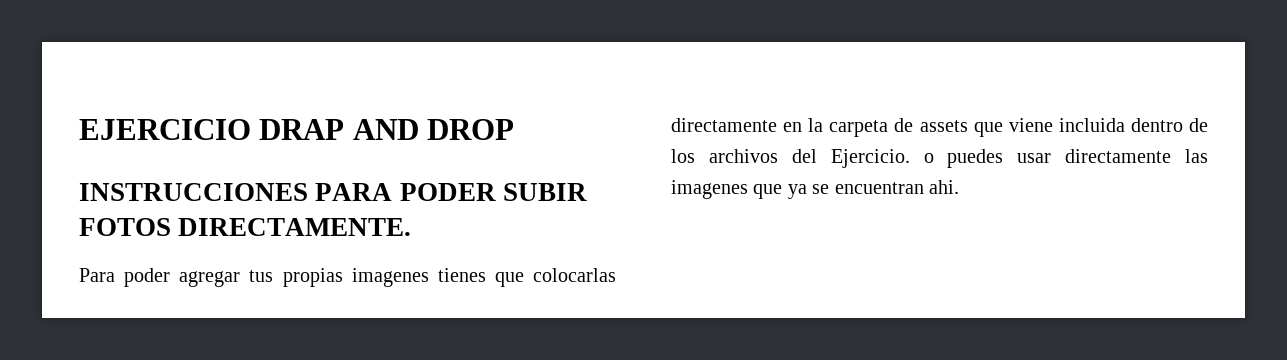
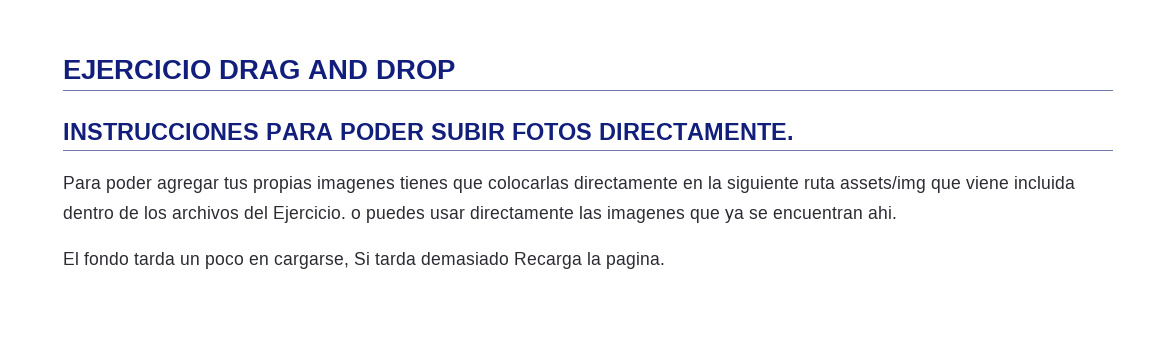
[259,119,345,140] DRAP -> [219,60,300,79] DRAG
[829,118,968,137] carpeta de assets -> [727,176,926,193] siguiente ruta assets/img
(959, 187) none -> [63,252,665,269] // El fondo tarda un poco en cargarse, Si tarda demasiado Recarga la pagina.

